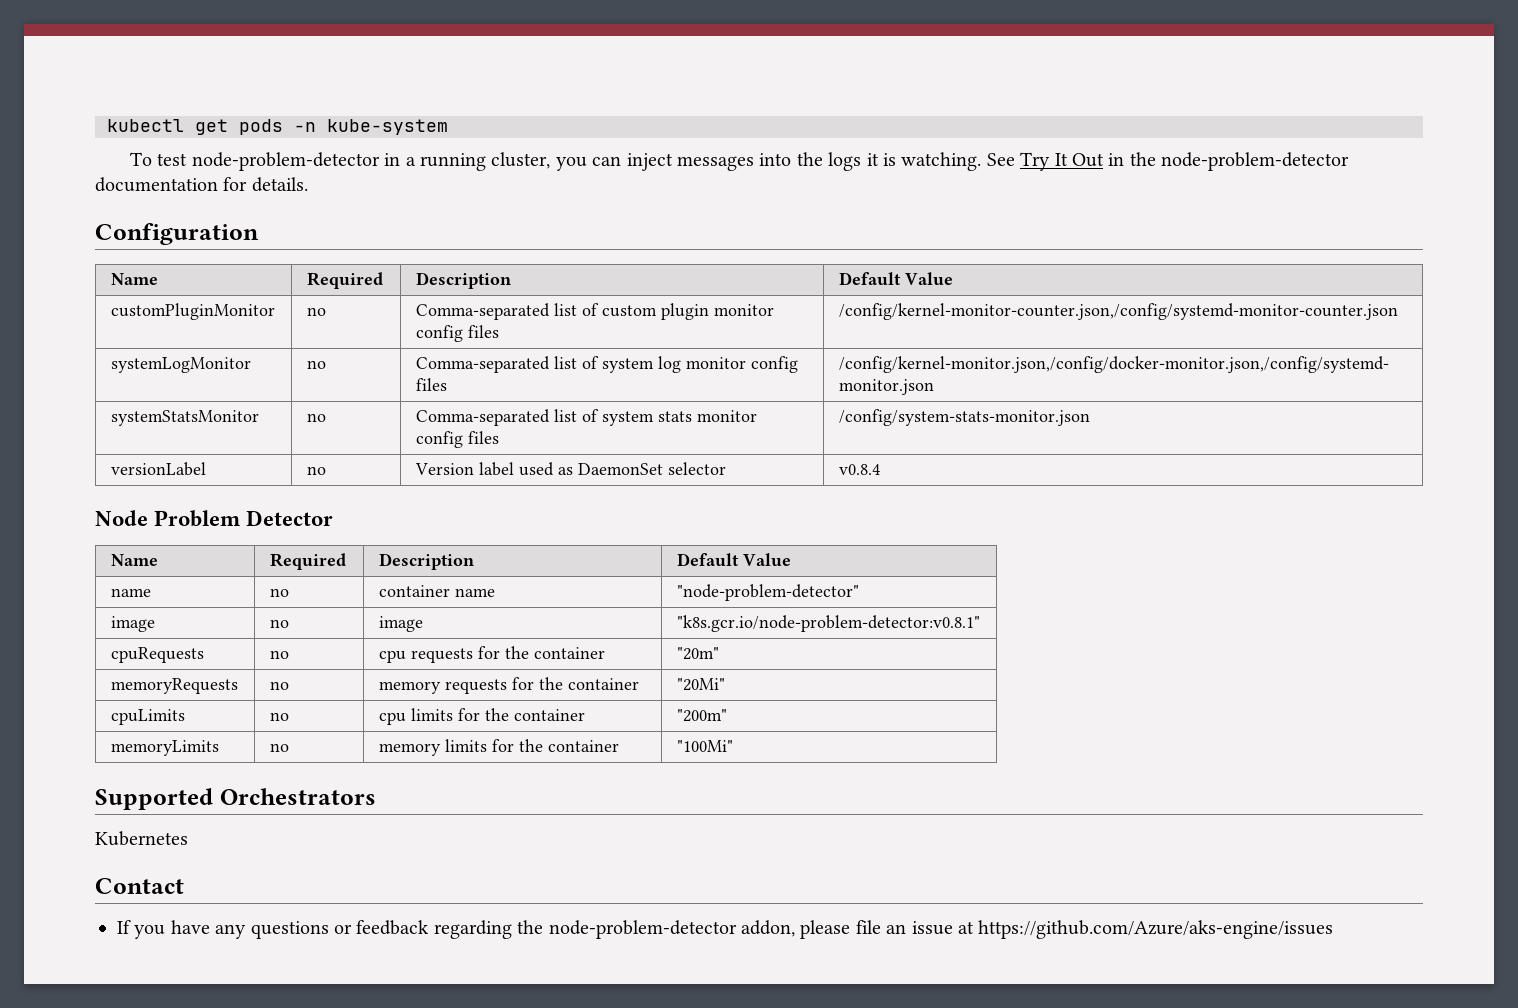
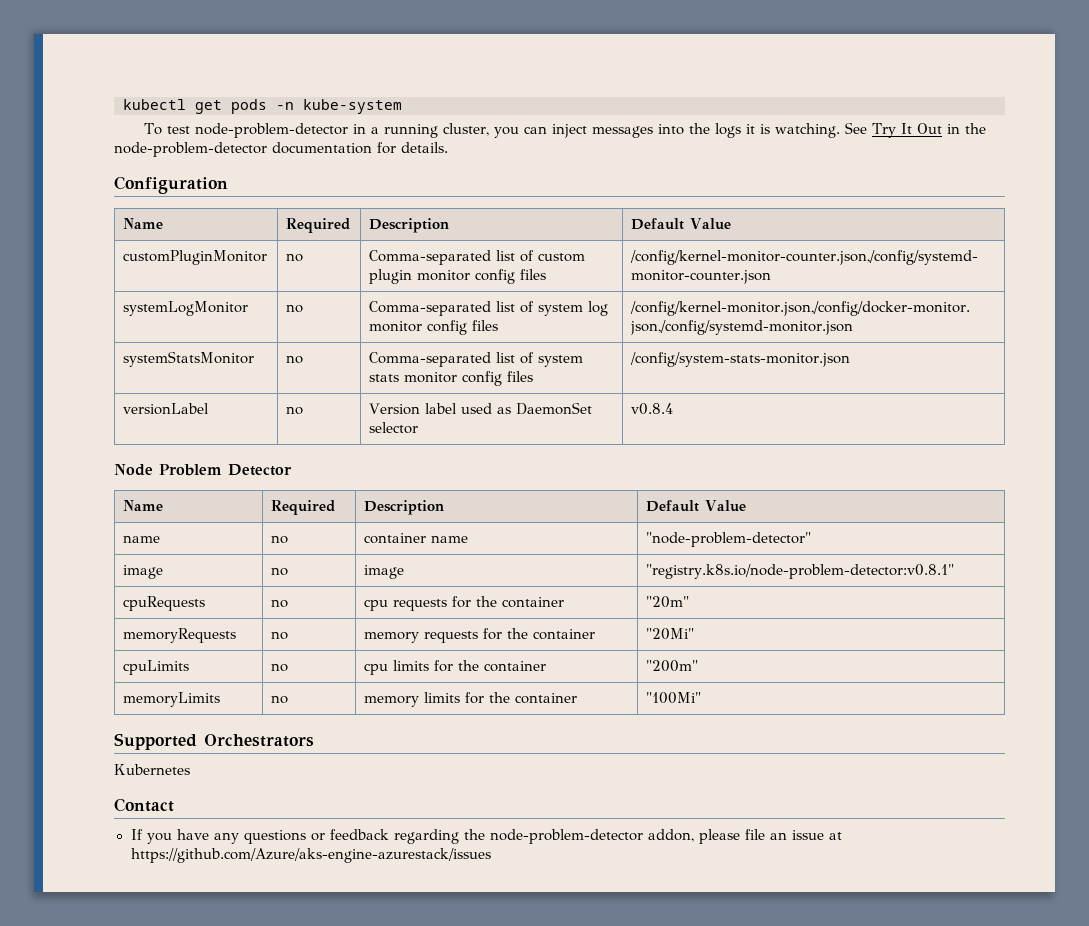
[676,615,980,632] "k8s.gcr.io/node-problem-detector:v0.8.1" -> [646,564,955,579] "registry.k8s.io/node-problem-detector:v0.8.1"
[978,920,1334,939] https://github.com/Azure/aks-engine/issues -> [130,848,491,863] https://github.com/Azure/aks-engine-azurestack/issues

